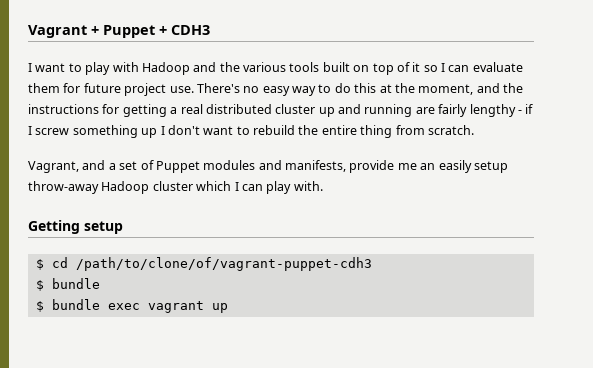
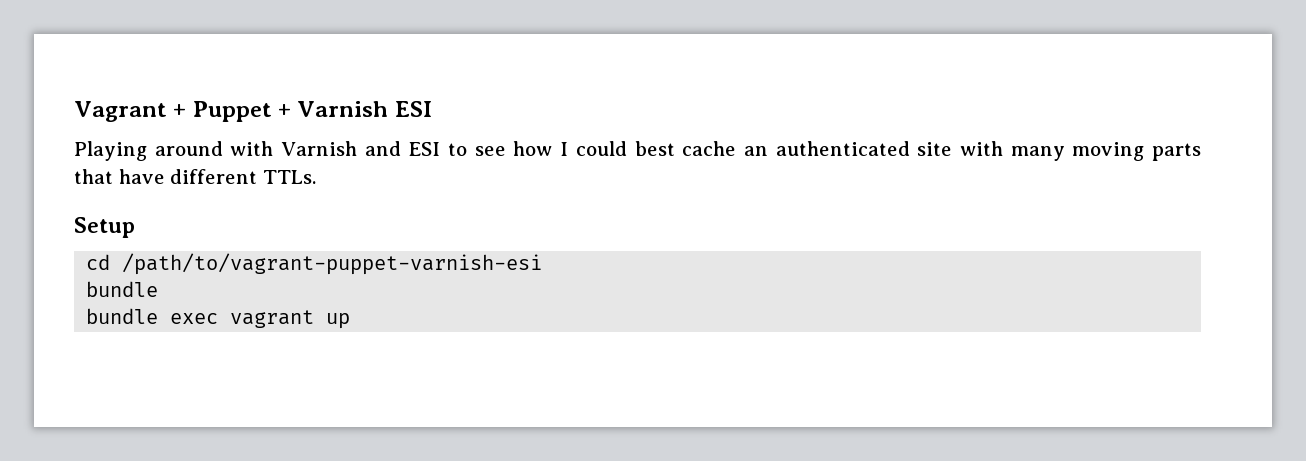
[171,25,210,35] [28,62,523,75] [28,83,523,96] [28,104,534,117] [28,125,474,138] [28,160,508,173] [28,181,323,194] [28,220,123,234] [35,257,372,271] [35,280,44,291] CDH3 // I want to play with Hadoop and the various tools built on top of it so I can evaluate them for future project use. There's no easy way to do this at the moment, and the instructions for getting a real distributed cluster up and running are fairly lengthy - if I screw something up I don't want to rebuild the entire thing from scratch. // Vagrant, and a set of Puppet modules and manifests, provide me an easily setup throw-away Hadoop cluster which I can play with. // Getting setup // $ cd /path/to/clone/of/vagrant-puppet-cdh3 // $ -> [297,101,432,117] [74,141,1202,161] [74,169,316,184] [74,217,135,238] [86,253,543,275] Varnish ESI // Playing around with Varnish and ESI to see how I could best cache an authenticated site with many moving parts that have different TTLs. // Setup // cd /path/to/vagrant-puppet-varnish-esi //
[35,301,44,312] $ -> (159, 289) none

